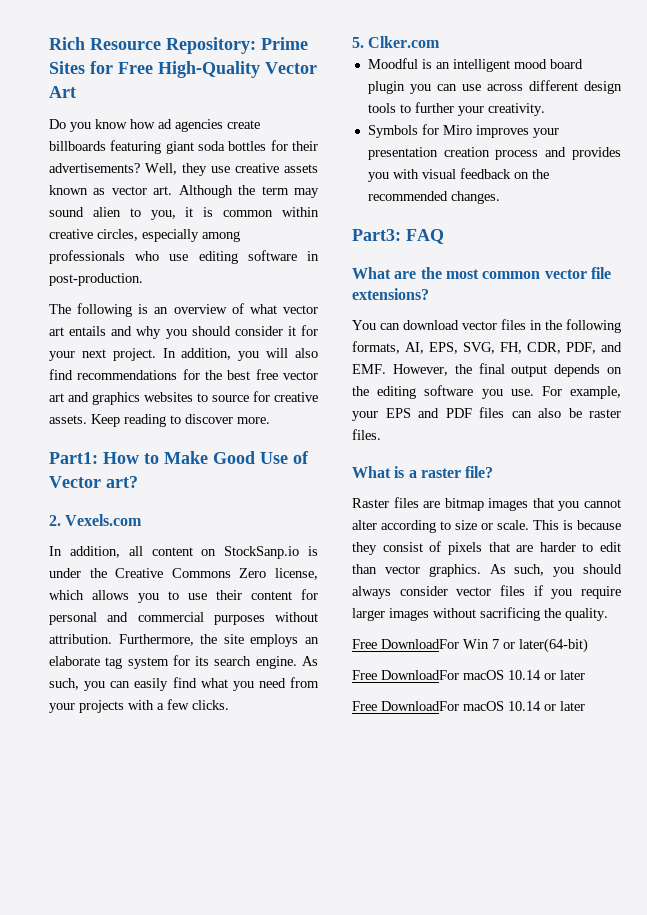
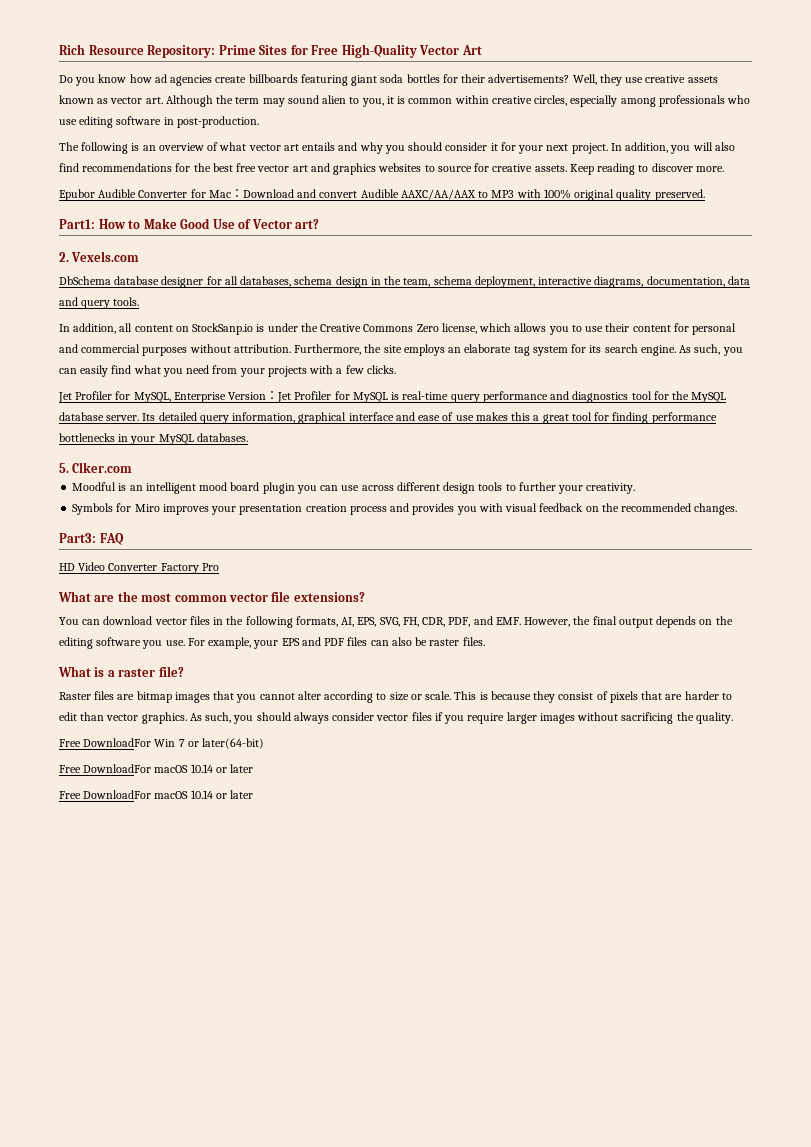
(270, 420) none -> [59,189,705,201] // Epubor Audible Converter for Mac：Download and convert Audible AAXC/AA/AAX to MP3 with 100% original quality preserved.
(143, 520) none -> [59,276,750,288] [59,297,140,309] // DbSchema database designer for all databases, schema design in the team, schema deployment, interactive diagrams, documentation, data and query tools.
(229, 705) none -> [58,391,727,403] [59,412,717,424] [59,433,248,445] // Jet Profiler for MySQL, Enterprise Version：Jet Profiler for MySQL is real-time query performance and diagnostics tool for the MySQL database server. Its detailed query information, graphical interface and ease of use makes this a great tool for finding performance bottlenecks in your MySQL databases.
(444, 236) none -> [59,562,219,574] // HD Video Converter Factory Pro

